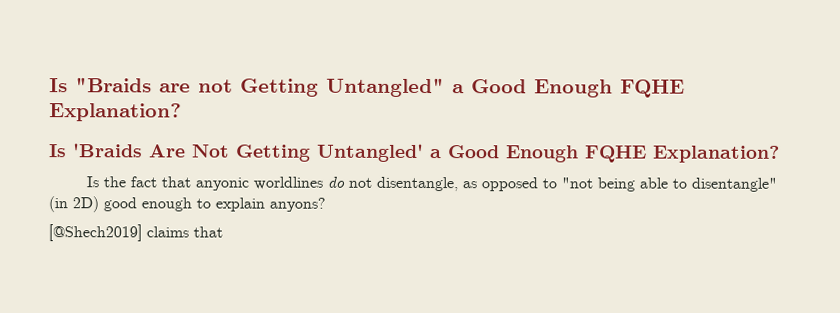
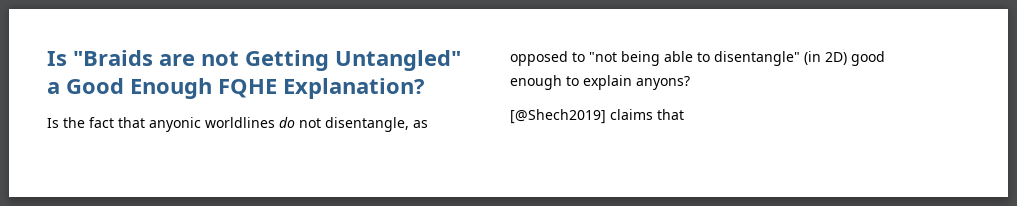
[48,143,780,163] // Is 'Braids Are Not Getting Untangled' a Good Enough FQHE Explanation? -> (425, 88) none

